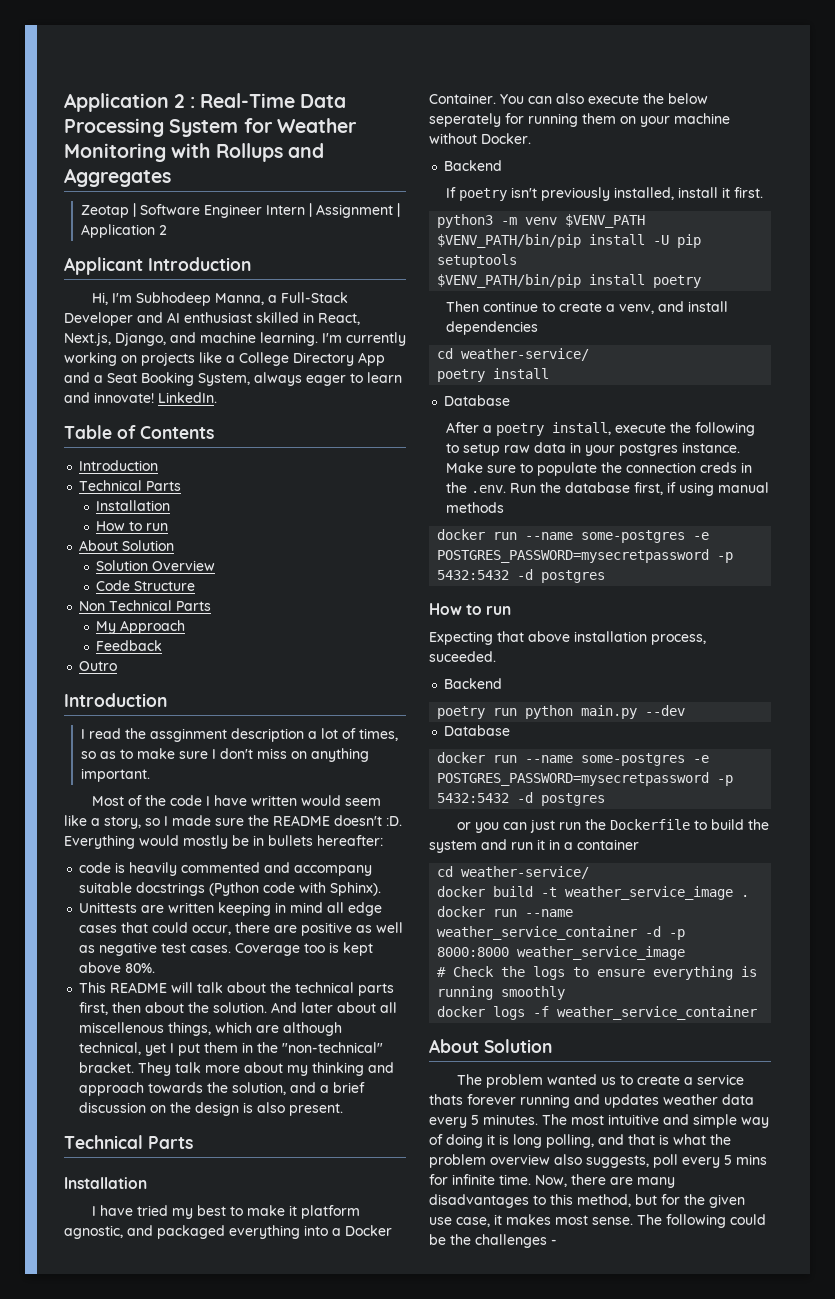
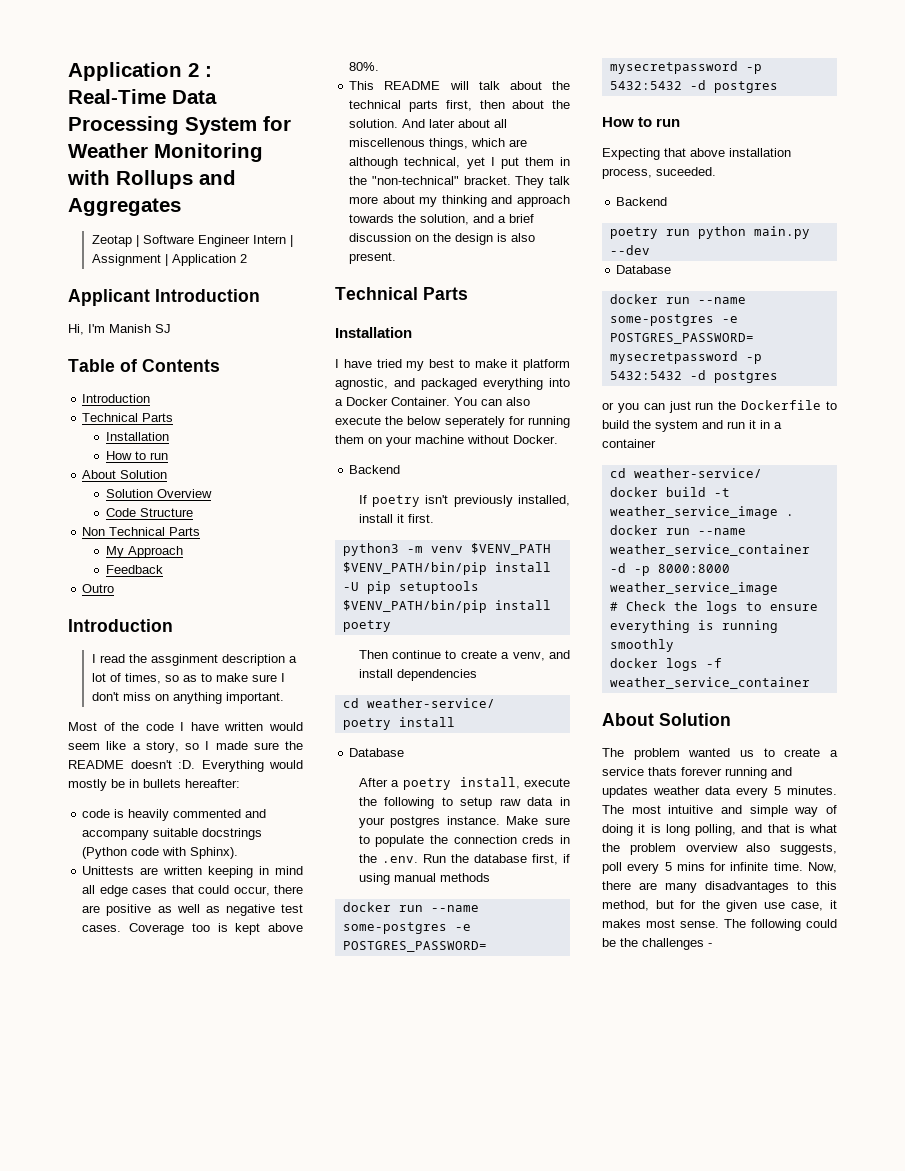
[136,292,349,306] [64,312,360,326] [64,332,406,346] [64,352,385,366] [64,372,402,386] [64,392,217,403] Subhodeep Manna, a Full-Stack Developer and AI enthusiast skilled in React, Next.js, Django, and machine learning. I'm currently working on projects like a College Directory App and a Seat Booking System, always eager to learn and innovate! LinkedIn. -> [109,324,171,333] Manish SJ

